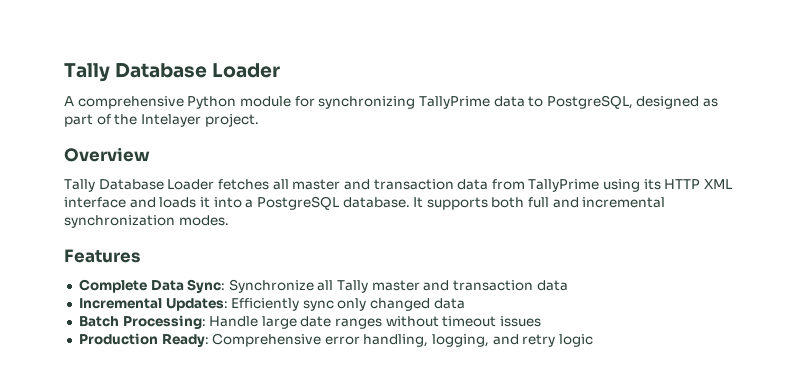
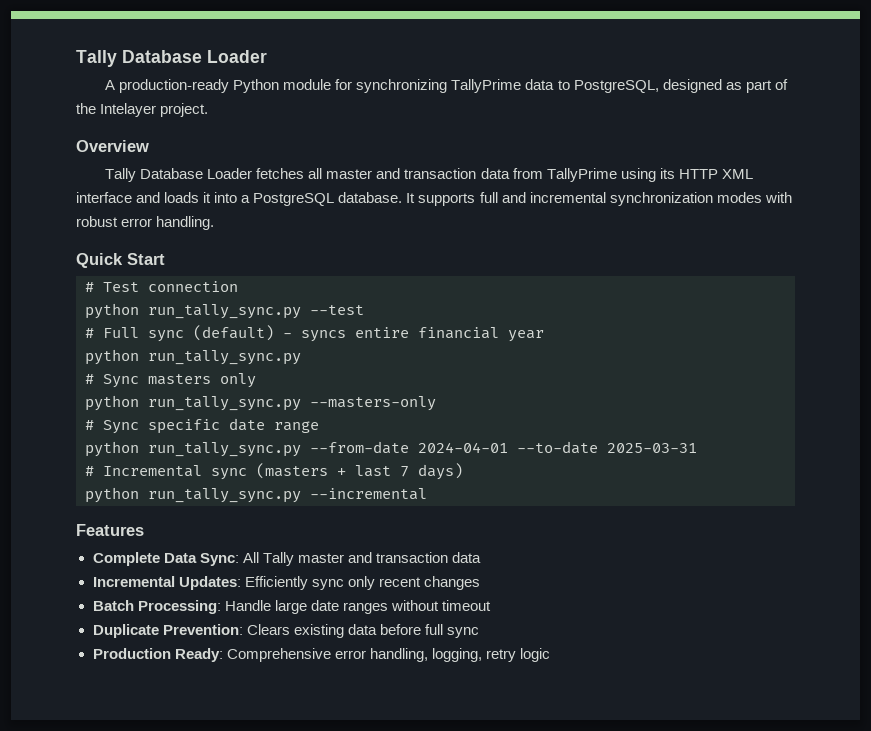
[77,96,184,109] comprehensive -> [119,79,230,93] production-ready
[491,197,525,208] both -> (476, 199) none
[178,215,229,226] modes. -> [716,192,792,203] [76,216,215,230] [76,253,165,268] [85,281,238,292] [85,303,364,319] [85,325,544,342] [85,349,301,365] [85,373,256,388] [85,395,436,411] [85,418,319,434] [85,441,697,457] [85,463,463,480] [85,487,427,503] modes with robust error handling. // Quick Start // # Test connection // python run_tally_sync.py --test // # Full sync (default) - syncs entire financial year // python run_tally_sync.py // # Sync masters only // python run_tally_sync.py --masters-only // # Sync specific date range // python run_tally_sync.py --from-date 2024-04-01 --to-date 2025-03-31 // # Incremental sync (masters + last 7 days) // python run_tally_sync.py --incremental
[228,279,334,293] Synchronize all -> [242,552,259,563] All
[370,298,465,311] changed data -> [378,576,480,590] recent changes
[500,316,542,327] issues -> [92,624,479,638] // Duplicate Prevention: Clears existing data before full sync
[492,334,519,345] and -> (482, 655) none

